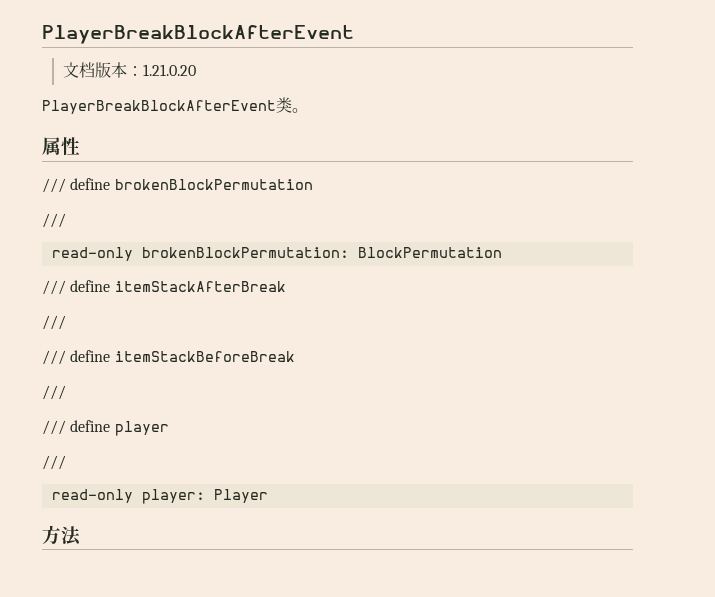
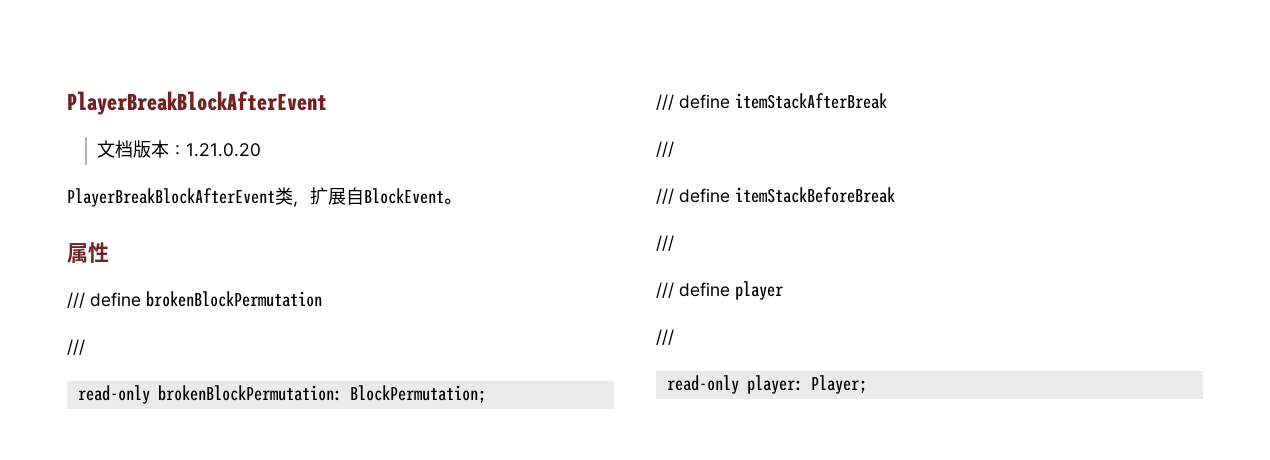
(292, 105) none -> [293,187,444,207] ，扩展自BlockEvent
[357,247,502,258] BlockPermutation -> [349,385,486,403] BlockPermutation;
[213,489,268,503] [42,525,81,546] Player // 方法 -> [810,375,867,394] Player;

